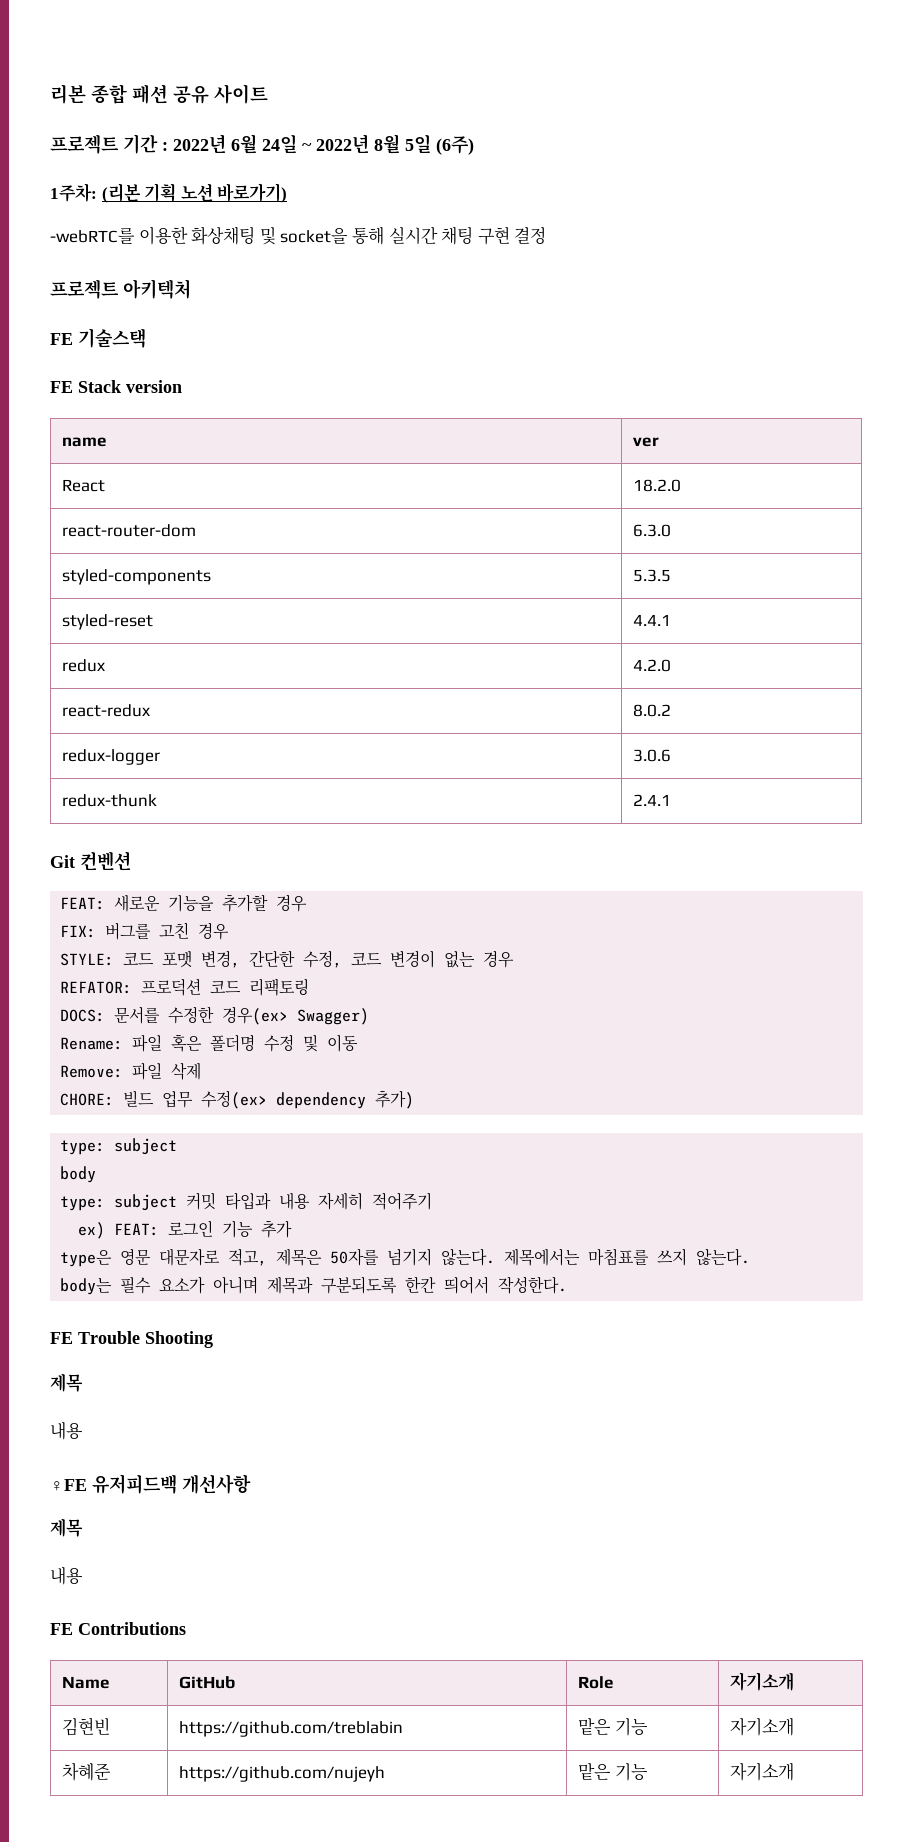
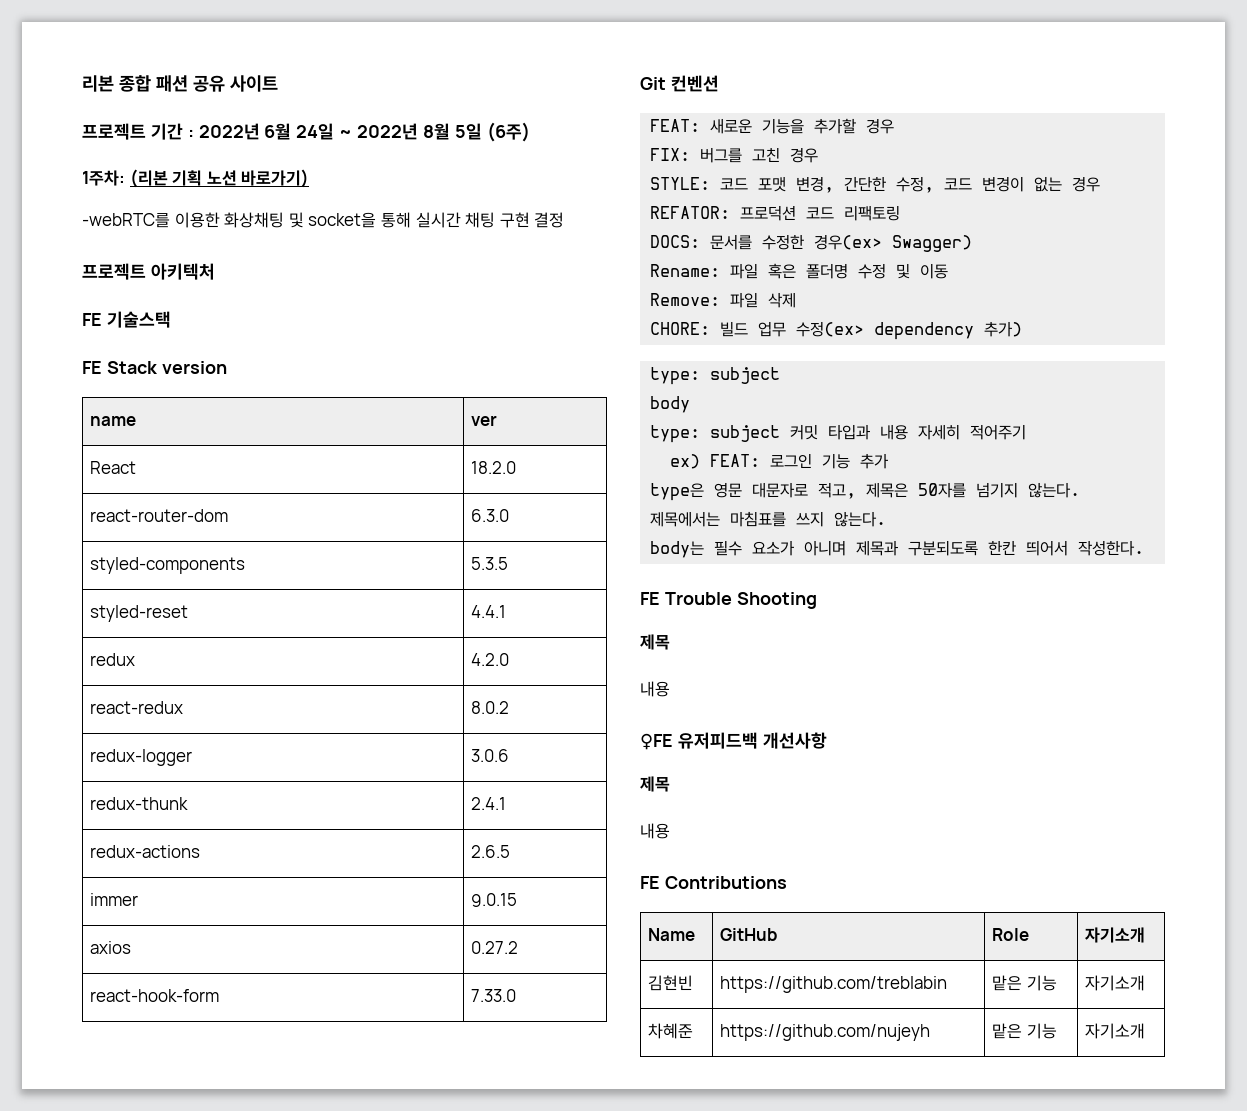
(672, 800) none -> [90,845,201,858] [471,845,511,858] [90,893,139,906] [471,893,518,907] [90,941,132,954] [471,941,519,954] [90,989,220,1002] [471,989,517,1002] // redux-actions | 2.6.5 // immer | 9.0.15 // axios | 0.27.2 // react-hook-form | 7.33.0

